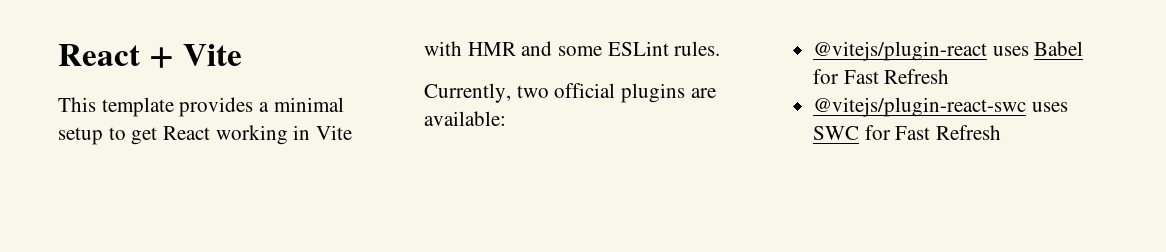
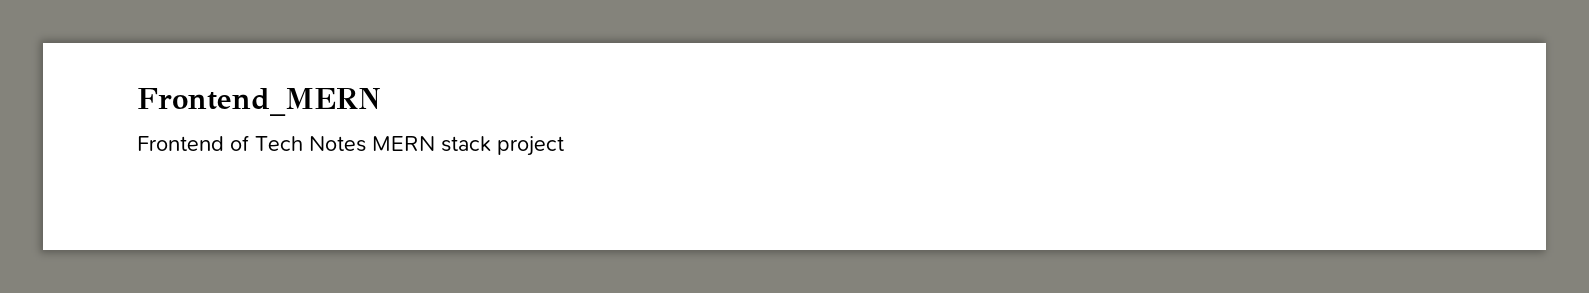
[58,44,242,68] [58,97,344,117] [58,125,353,145] [424,41,721,56] [424,83,716,103] [424,111,506,126] [813,41,1084,61] [813,69,950,84] [813,97,1068,117] [813,125,1002,140] React + Vite // This template provides a minimal setup to get React working in Vite with HMR and some ESLint rules. // Currently, two official plugins are available: // @vitejs/plugin-react uses Babel for Fast Refresh // @vitejs/plugin-react-swc uses SWC for Fast Refresh -> [137,88,381,116] [137,135,564,156] Frontend_MERN // Frontend of Tech Notes MERN stack project

